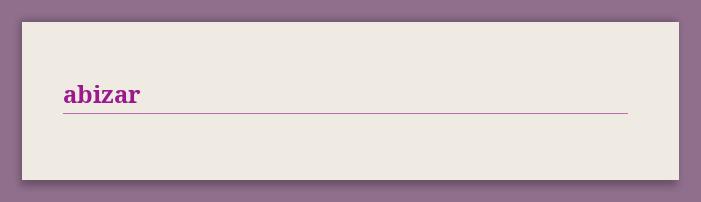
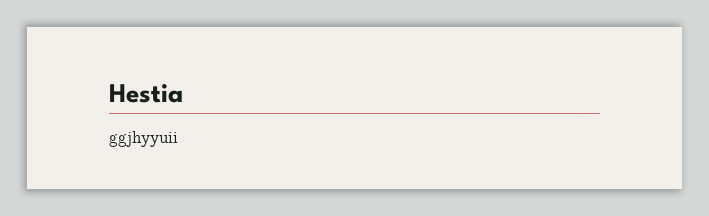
[63,85,141,103] abizar -> [109,84,183,103] [109,131,178,147] Hestia // ggjhyyuii

